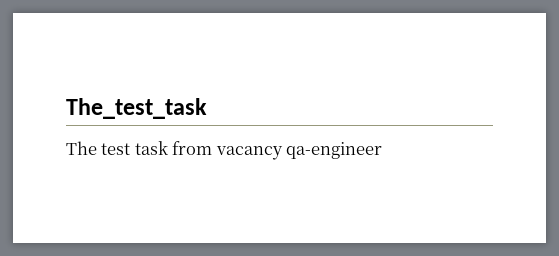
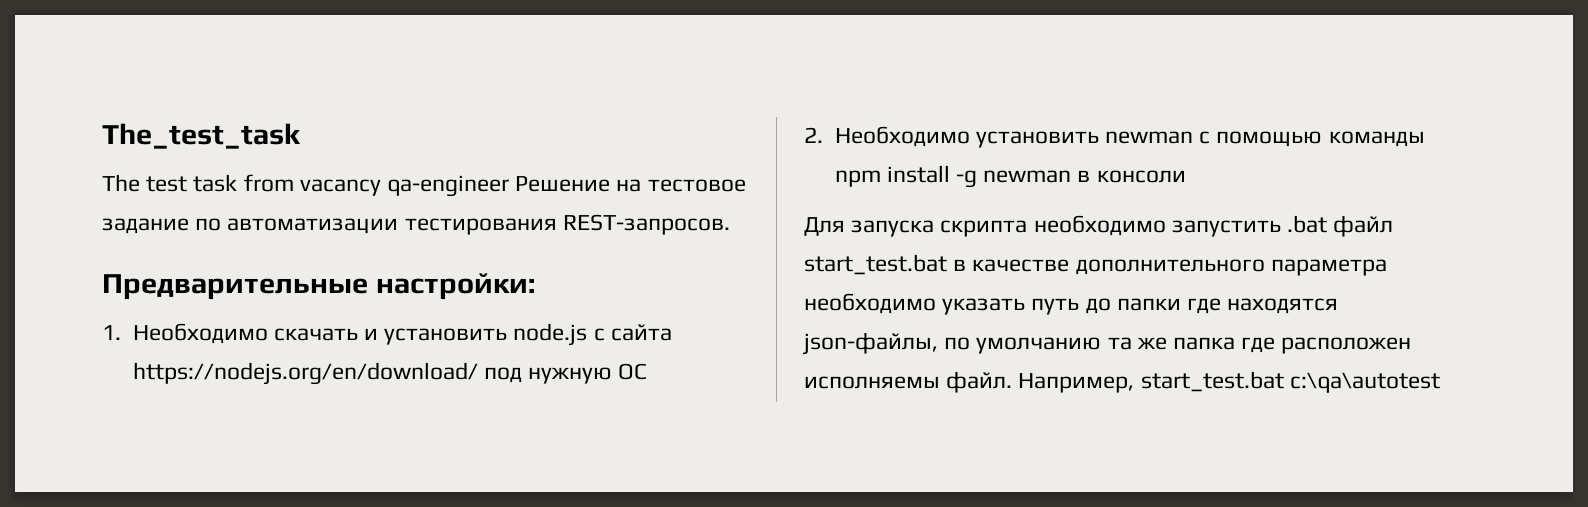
(383, 150) none -> [515,176,746,192] [102,214,730,235] [102,273,535,300] [102,323,672,346] [132,362,648,385] [804,126,1425,148] [834,165,1186,188] [804,215,1394,237] [804,254,1387,276] [804,293,1339,315] [803,333,1412,355] [804,371,1440,393] Решение на тестовое задание по автоматизации тестирования REST-запросов. // Предварительные настройки: // 1. Необходимо скачать и установить node.js с сайта https://nodejs.org/en/download/ под нужную ОС // 2. Необходимо установить newman с помощью команды npm install -g newman в консоли // Для запуска скрипта необходимо запустить .bat файл start_test.bat в качестве дополнительного параметра необходимо указать путь до папки где находятся json-файлы, по умолчанию та же папка где расположен исполняемы файл. Например, start_test.bat c:\qa\autotest

